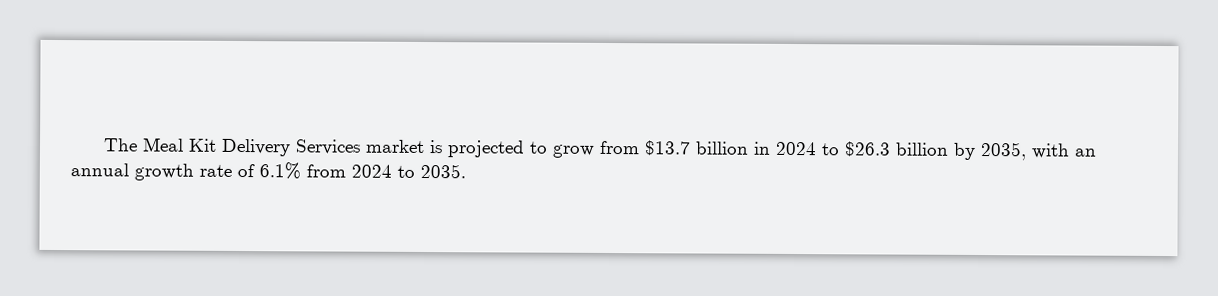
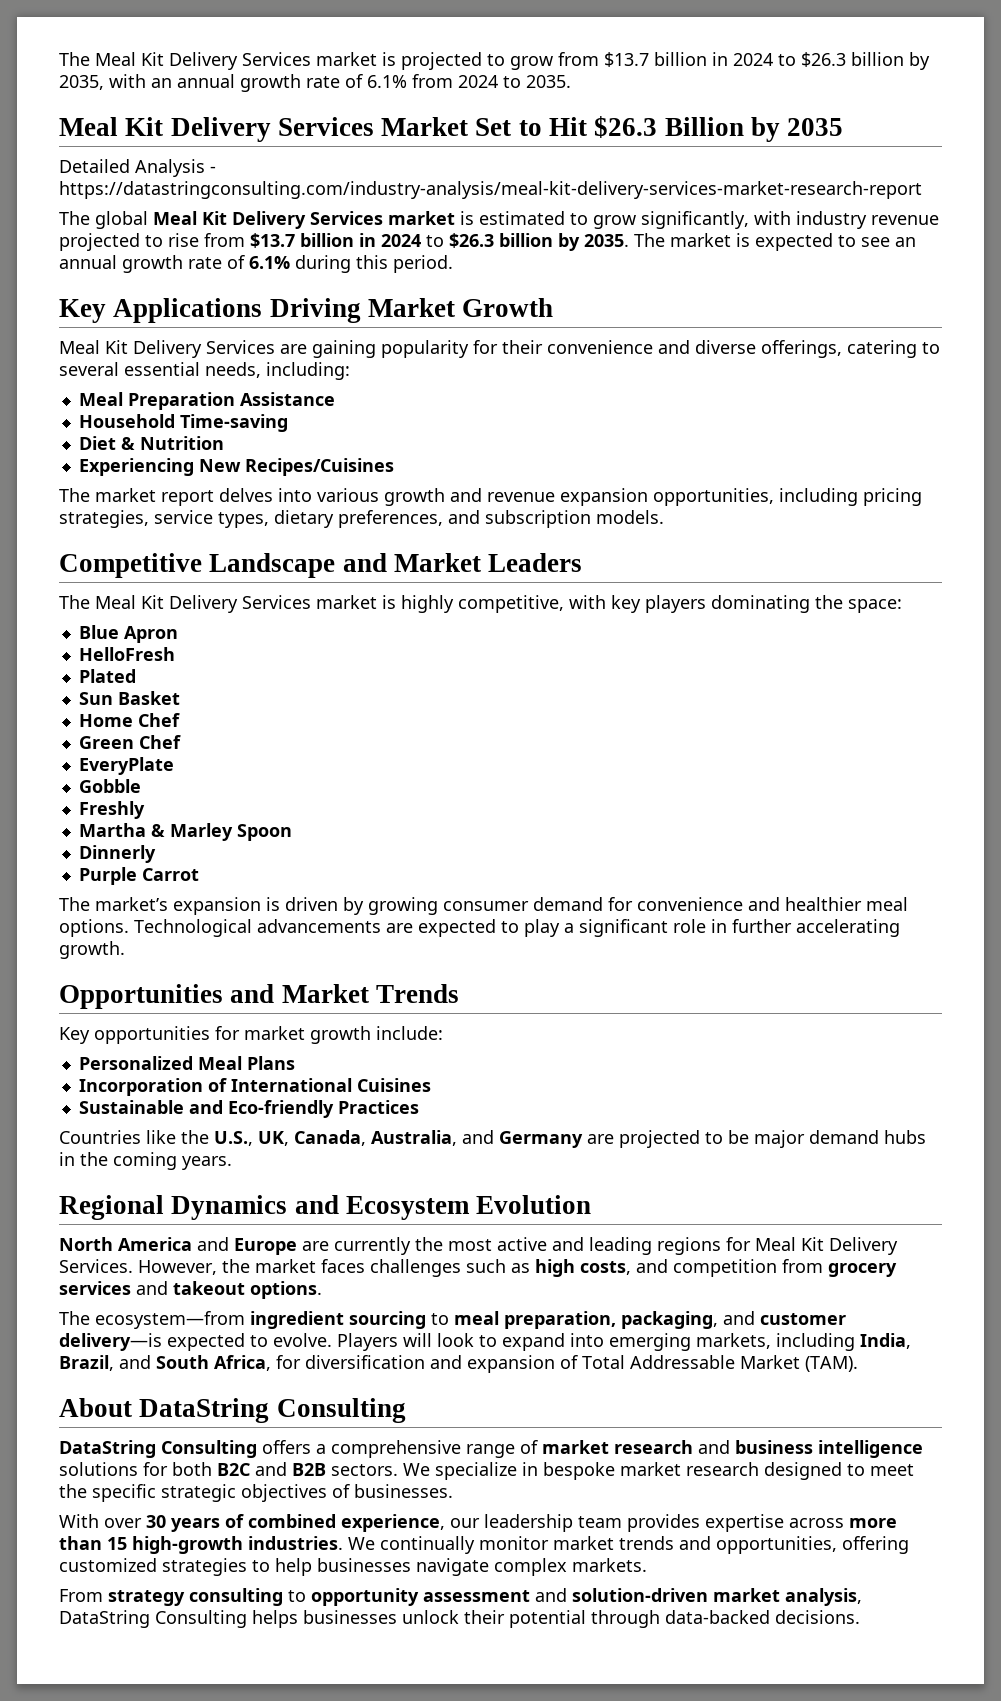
(466, 171) none -> [59,116,844,142] [59,159,216,177] [59,181,922,199] [59,211,939,229] [59,233,916,251] [59,255,453,273] [59,298,554,323] [59,340,940,358] [59,362,350,380] [78,392,335,410] [78,414,288,432] [78,436,224,450] [78,458,394,476] [59,488,922,506] [59,510,664,528] [59,553,583,578] [59,595,902,613] [78,625,178,643] [78,647,175,661] [78,669,136,683] [78,691,180,705] [78,713,180,727] [78,735,181,749] [78,757,174,775] [78,779,141,793] [78,801,145,819] [78,823,292,841] [78,845,156,863] [78,867,199,885] [59,897,908,915] [59,919,900,937] [59,941,125,959] [59,984,459,1009] [59,1026,443,1044] [78,1056,295,1070] [78,1078,431,1096] [78,1100,419,1118] [59,1130,926,1148] [59,1152,232,1170] [59,1195,592,1220] [59,1237,898,1255] [59,1259,897,1277] [59,1281,322,1299] [59,1311,846,1329] [59,1333,911,1351] [59,1355,858,1373] [59,1398,406,1423] [59,1440,923,1458] [59,1462,914,1480] [59,1484,453,1502] [59,1514,897,1532] [59,1536,909,1554] [59,1558,647,1576] [59,1588,862,1606] [59,1610,860,1628] // Meal Kit Delivery Services Market Set to Hit $26.3 Billion by 2035 // Detailed Analysis - https://datastringconsulting.com/industry-analysis/meal-kit-delivery-services-market-research-report // The global Meal Kit Delivery Services market is estimated to grow significantly, with industry revenue projected to rise from $13.7 billion in 2024 to $26.3 billion by 2035. The market is expected to see an annual growth rate of 6.1% during this period. // Key Applications Driving Market Growth // Meal Kit Delivery Services are gaining popularity for their convenience and diverse offerings, catering to several essential needs, including: // Meal Preparation Assistance // Household Time-saving // Diet & Nutrition // Experiencing New Recipes/Cuisines // The market report delves into various growth and revenue expansion opportunities, including pricing strategies, service types, dietary preferences, and subscription models. // Competitive Landscape and Market Leaders // The Meal Kit Delivery Services market is highly competitive, with key players dominating the space: // Blue Apron // HelloFresh // Plated // Sun Basket // Home Chef // Green Chef // EveryPlate // Gobble // Freshly // Martha & Marley Spoon // Dinnerly // Purple Carrot // The market’s expansion is driven by growing consumer demand for convenience and healthier meal options. Technological advancements are expected to play a significant role in further accelerating growth. // Opportunities and Market Trends // Key opportunities for market growth include: // Personalized Meal Plans // Incorporation of International Cuisines // Sustainable and Eco-friendly Practices // Countries like the U.S., UK, Canada, Australia, and Germany are projected to be major demand hubs in the coming years. // Regional Dynamics and Ecosystem Evolution // North America and Europe are currently the most active and leading regions for Meal Kit Delivery Services. However, the market faces challenges such as high costs, and competition from grocery services and takeout options. // The ecosystem—from ingredient sourcing to meal preparation, packaging, and customer delivery—is expected to evolve. Players will look to expand into emerging markets, including India, Brazil, and South Africa, for diversification and expansion of Total Addressable Market (TAM). // About DataString Consulting // DataString Consulting offers a comprehensive range of market research and business intelligence solutions for both B2C and B2B sectors. We specialize in bespoke market research designed to meet the specific strategic objectives of businesses. // With over 30 years of combined experience, our leadership team provides expertise across more than 15 high-growth industries. We continually monitor market trends and opportunities, offering customized strategies to help businesses navigate complex markets. // From strategy consulting to opportunity assessment and solution-driven market analysis, DataString Consulting helps businesses unlock their potential through data-backed decisions.

